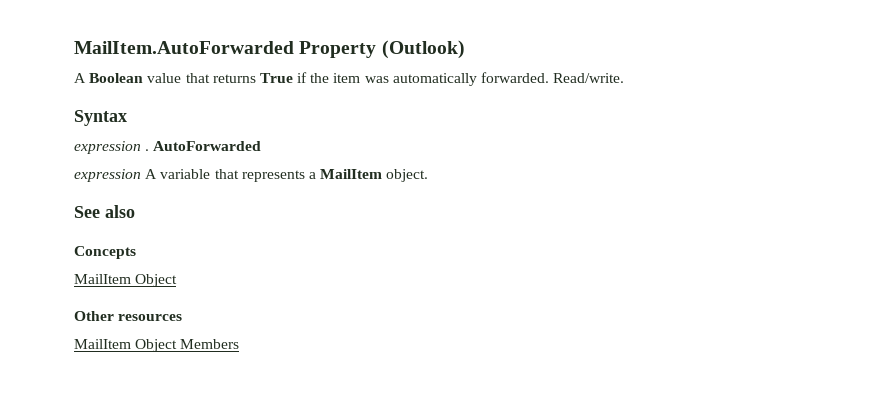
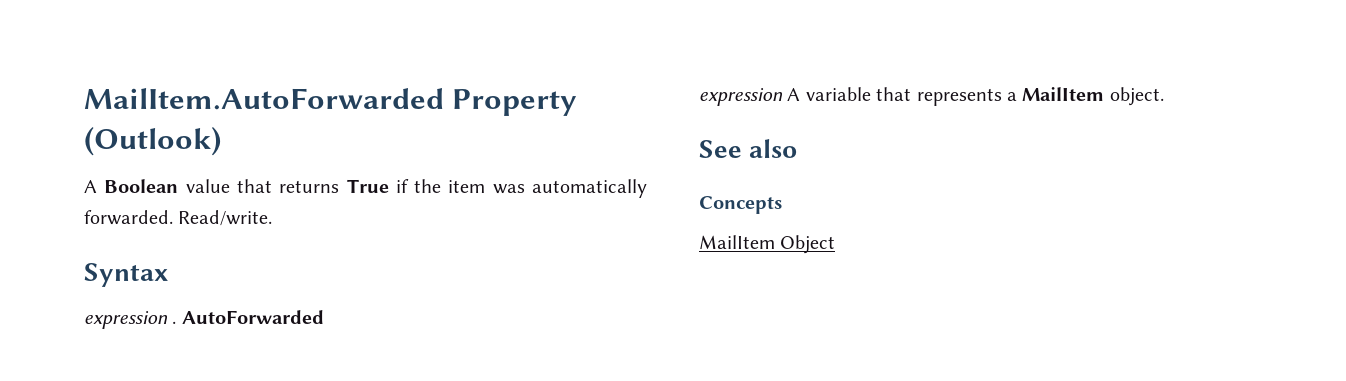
[74,311,183,321] [74,339,240,352] // Other resources // MailItem Object Members -> (836, 244) none

